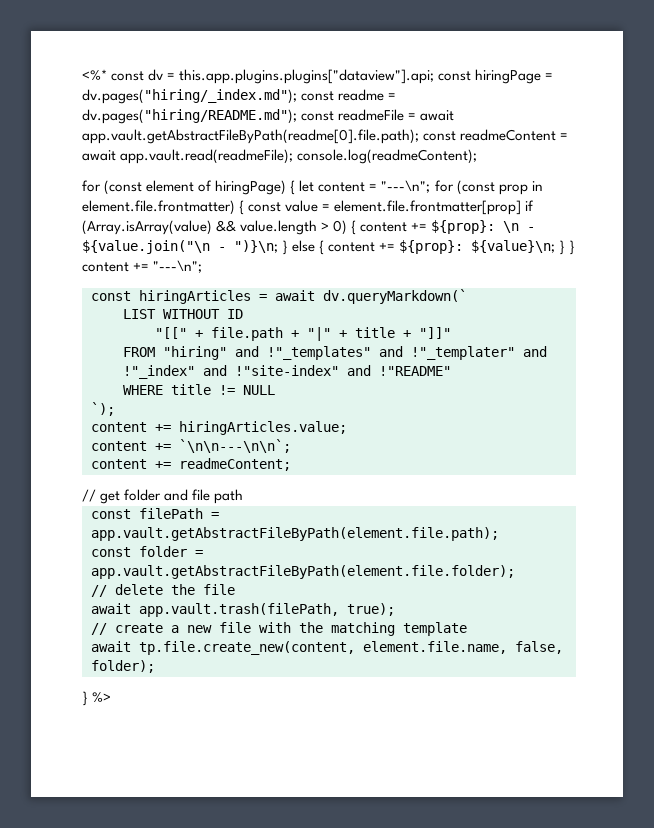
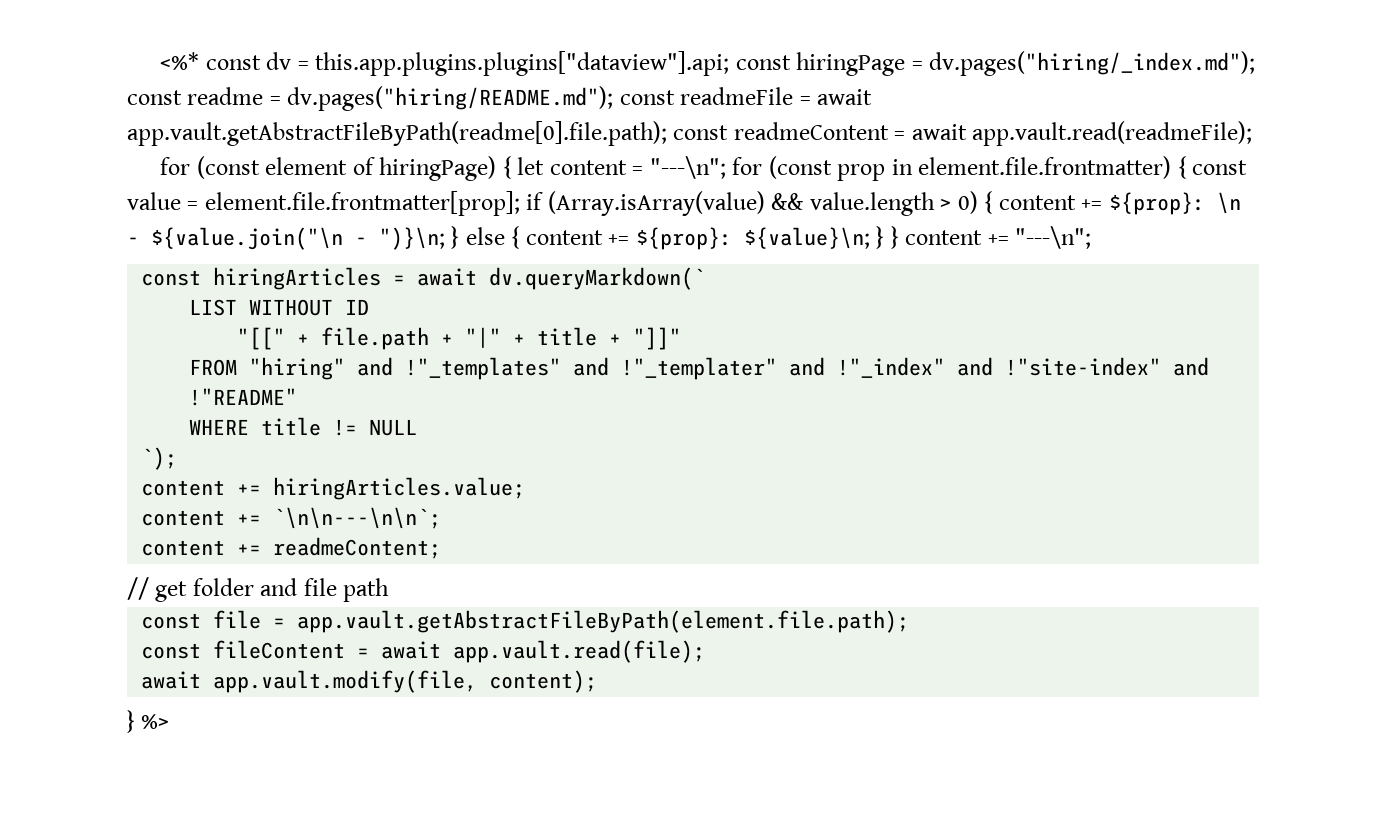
[297,149,478,164] console.log(readmeContent); -> (1253, 133) none
[334,200,522,215] element.file.frontmatter[prop] -> [204,191,520,216] element.file.frontmatter[prop];
[139,508,203,519] filePath -> [213,610,262,629] file
[139,546,203,557] [91,565,515,579] [91,584,235,597] [91,603,395,617] [91,622,467,636] [91,641,563,655] [91,660,155,673] folder = app.vault.getAbstractFileByPath(element.file.folder); // // delete the file // await app.vault.trash(filePath, true); // // create a new file with the matching template // await tp.file.create_new(content, element.file.name, false, folder); -> [213,640,706,663] [141,670,598,693] fileContent = await app.vault.read(file); // await app.vault.modify(file, content);

